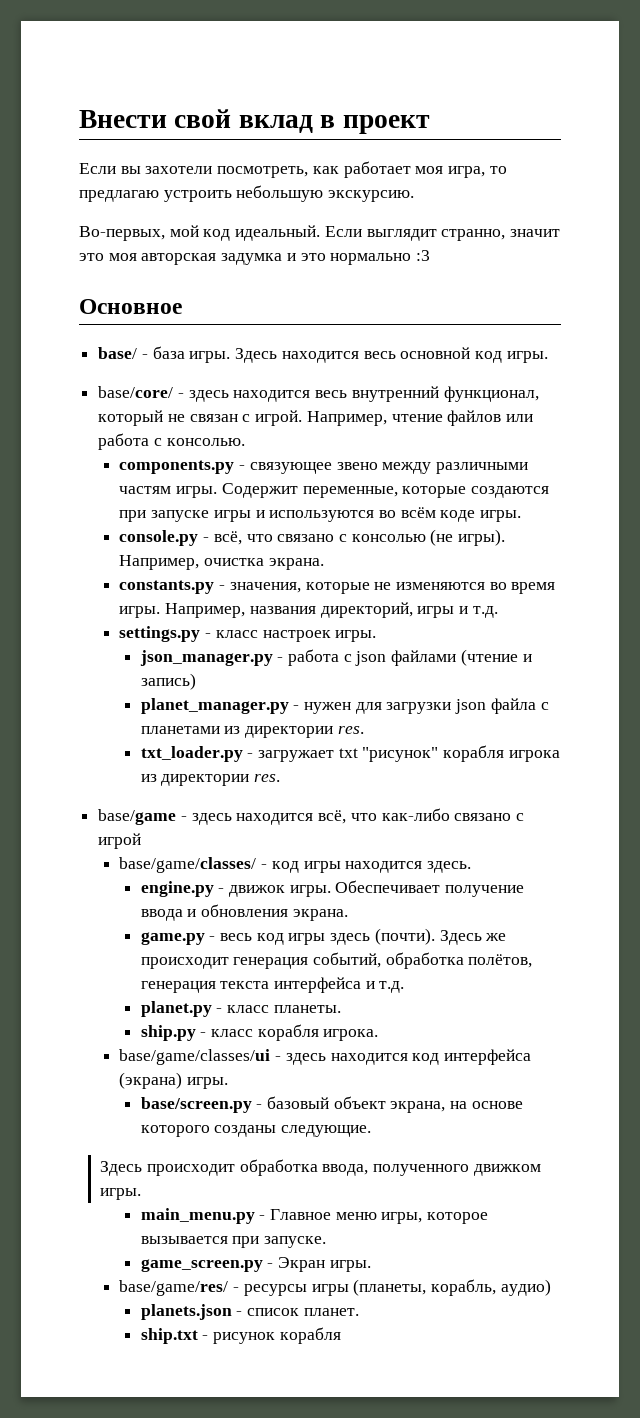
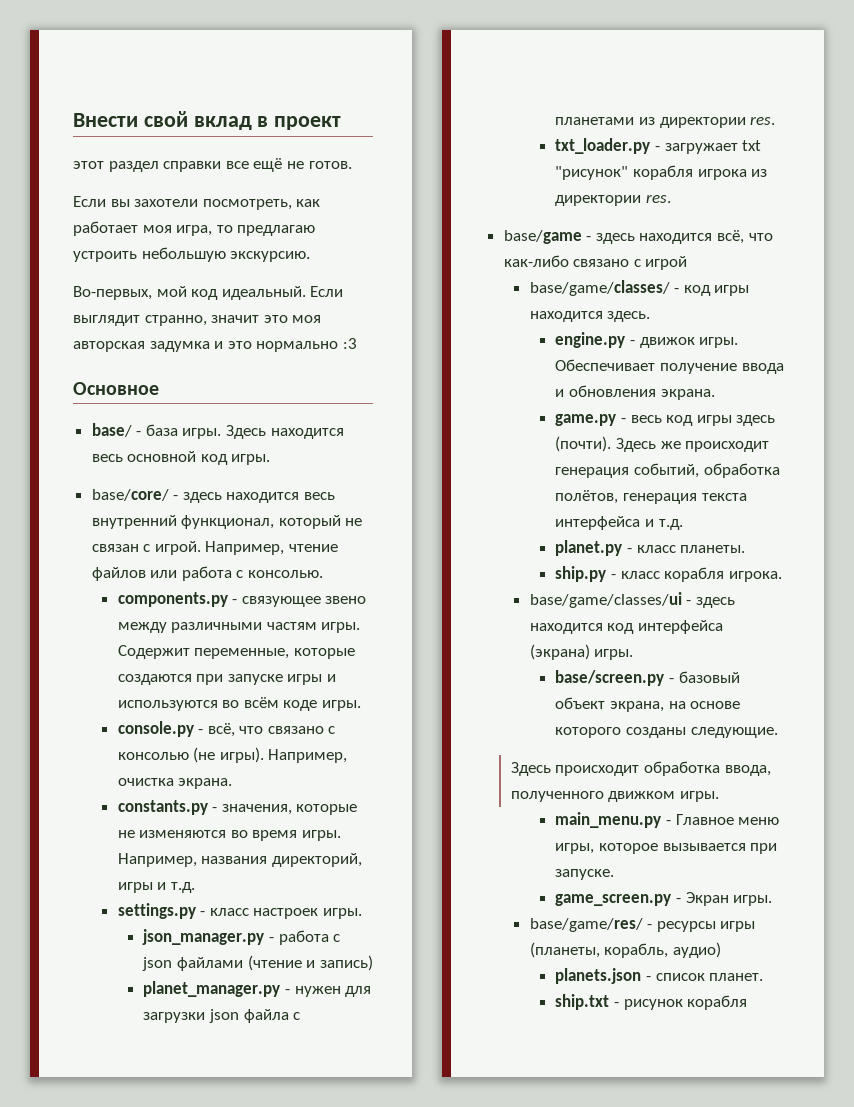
(430, 124) none -> [73,158,352,172] // этот раздел справки все ещё не готов.

